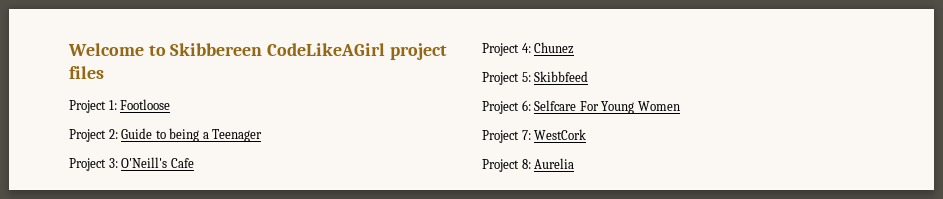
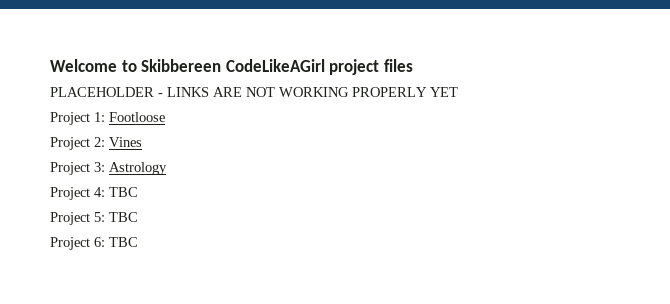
(104, 72) none -> [50,87,458,97] // PLACEHOLDER - LINKS ARE NOT WORKING PROPERLY YET
[121,128,263,142] Guide to being a Teenager -> [109,137,142,147] Vines
[121,157,194,168] O'Neill's Cafe -> [109,162,167,175] Astrology
[534,42,575,54] Chunez -> [109,187,138,197] TBC
[534,71,589,82] Skibbfeed -> [109,212,138,222] TBC
[534,100,680,114] [482,129,587,143] [482,158,575,172] Selfcare For Young Women // Project 7: WestCork // Project 8: Aurelia -> [109,237,138,247] TBC

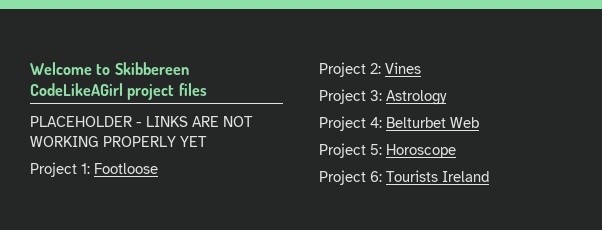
[109,187,138,197] TBC -> [386,117,479,128] Belturbet Web
[109,212,138,222] TBC -> [386,144,456,158] Horoscope
[109,237,138,247] TBC -> [386,170,489,182] Tourists Ireland

